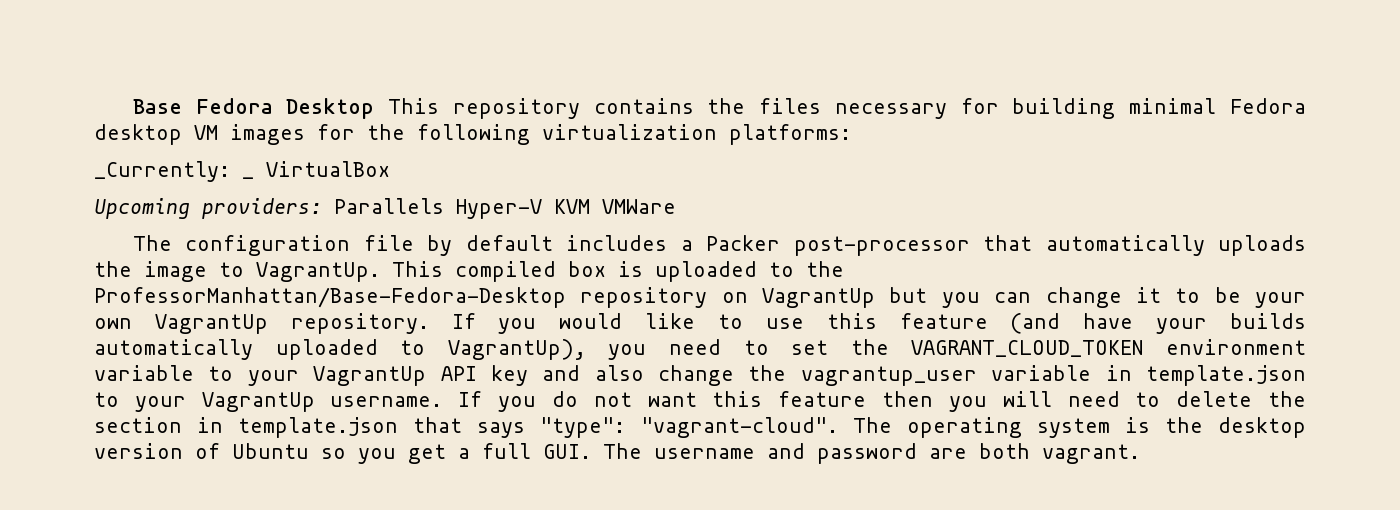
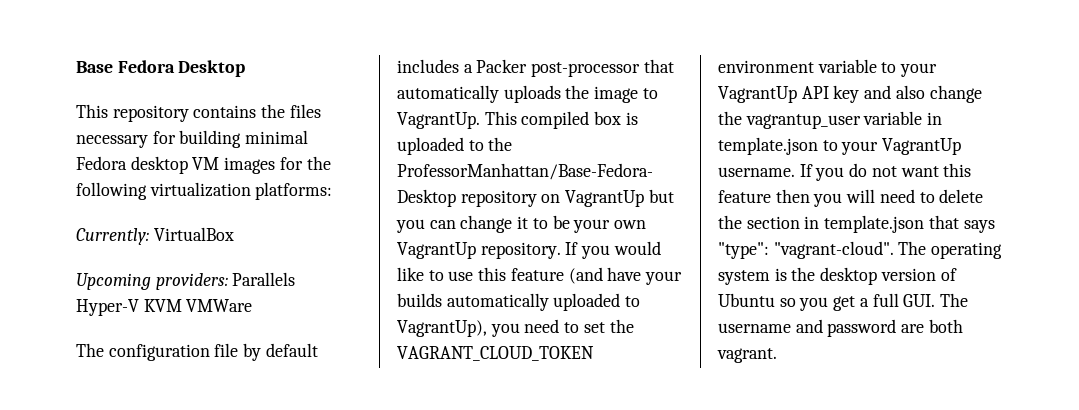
(375, 108) none -> (246, 68) //
[94,161,254,182] _Currently: _ -> [76,228,149,245] Currently:

